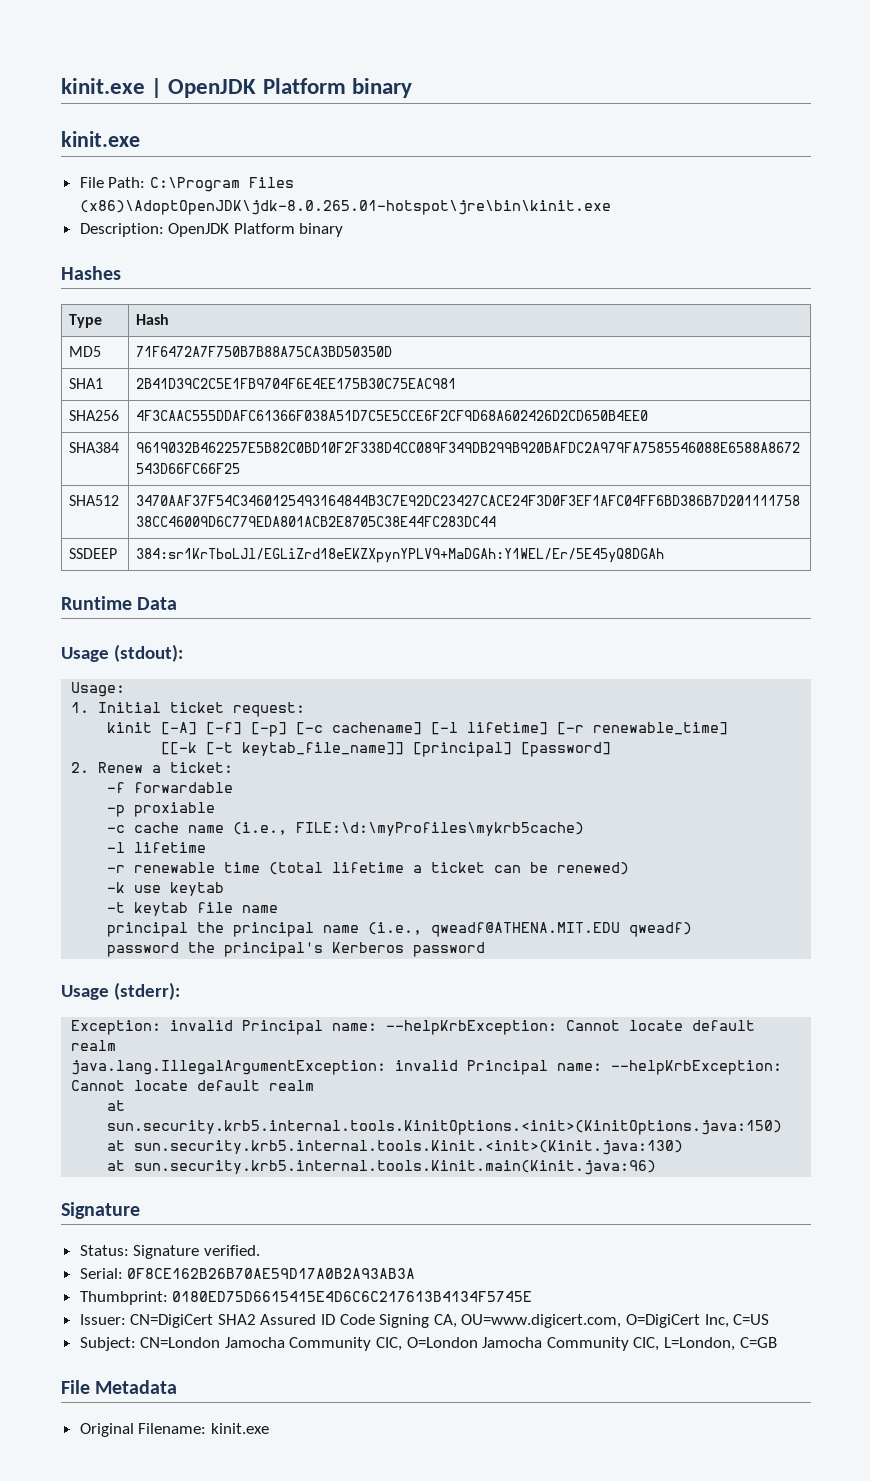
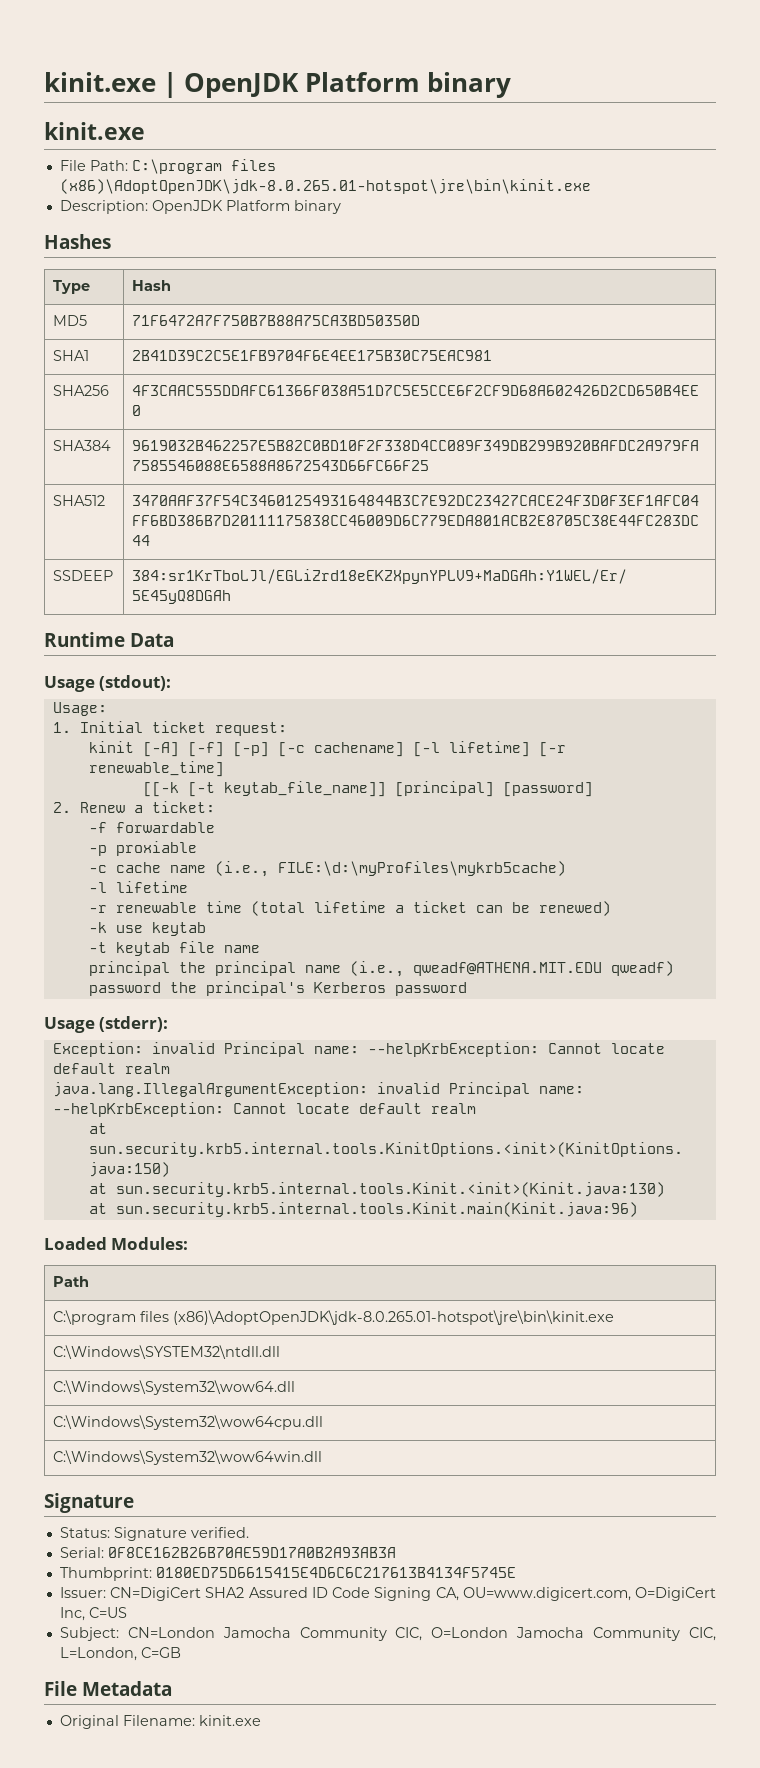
[149,177,294,192] C:\Program Files -> [131,159,276,174] C:\program files
(657, 1167) none -> [44,1237,189,1250] [53,1276,90,1287] [53,1310,615,1325] [53,1345,281,1359] [53,1380,296,1395] [53,1415,324,1430] [53,1450,323,1465] // Loaded Modules: // Path // C:\program files (x86)\AdoptOpenJDK\jdk-8.0.265.01-hotspot\jre\bin\kinit.exe // C:\Windows\SYSTEM32\ntdll.dll // C:\Windows\System32\wow64.dll // C:\Windows\System32\wow64cpu.dll // C:\Windows\System32\wow64win.dll

